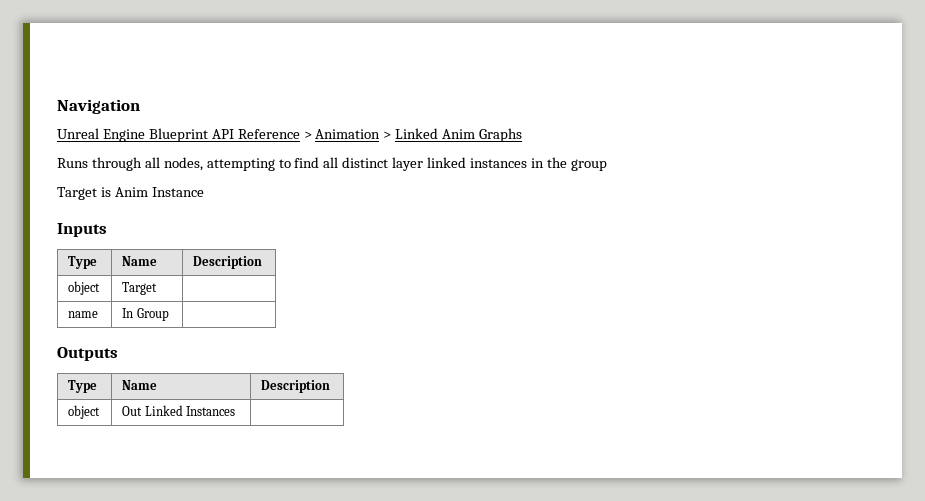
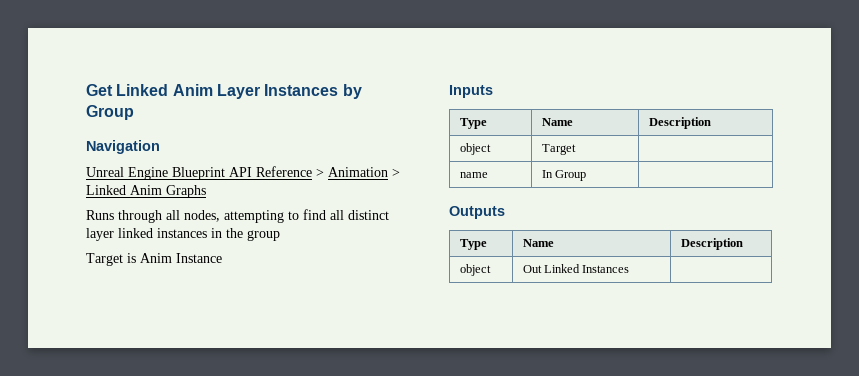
(57, 106) none -> [86,84,362,99] [86,105,134,120] Get Linked Anim Layer Instances by Group //

